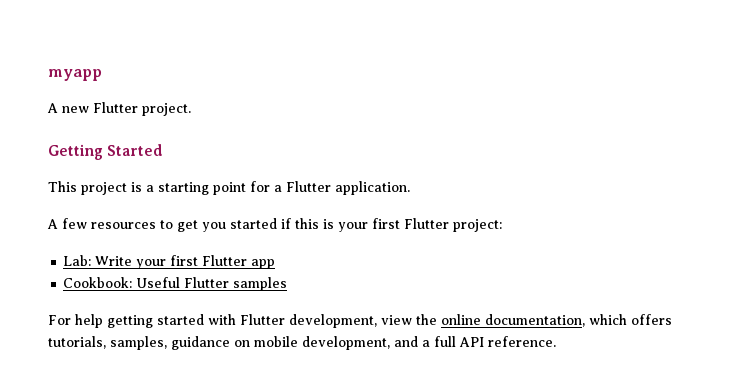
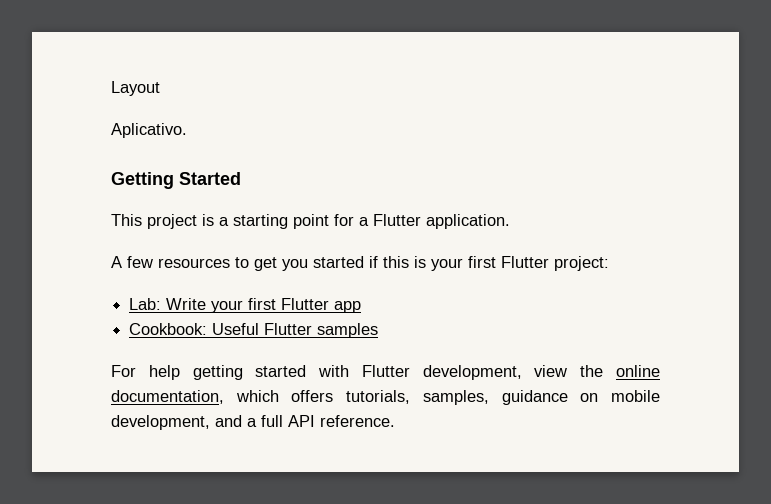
[48,69,102,81] [47,102,191,116] myapp // A new Flutter project. -> [111,81,160,96] [111,123,187,138] Layout // Aplicativo.

